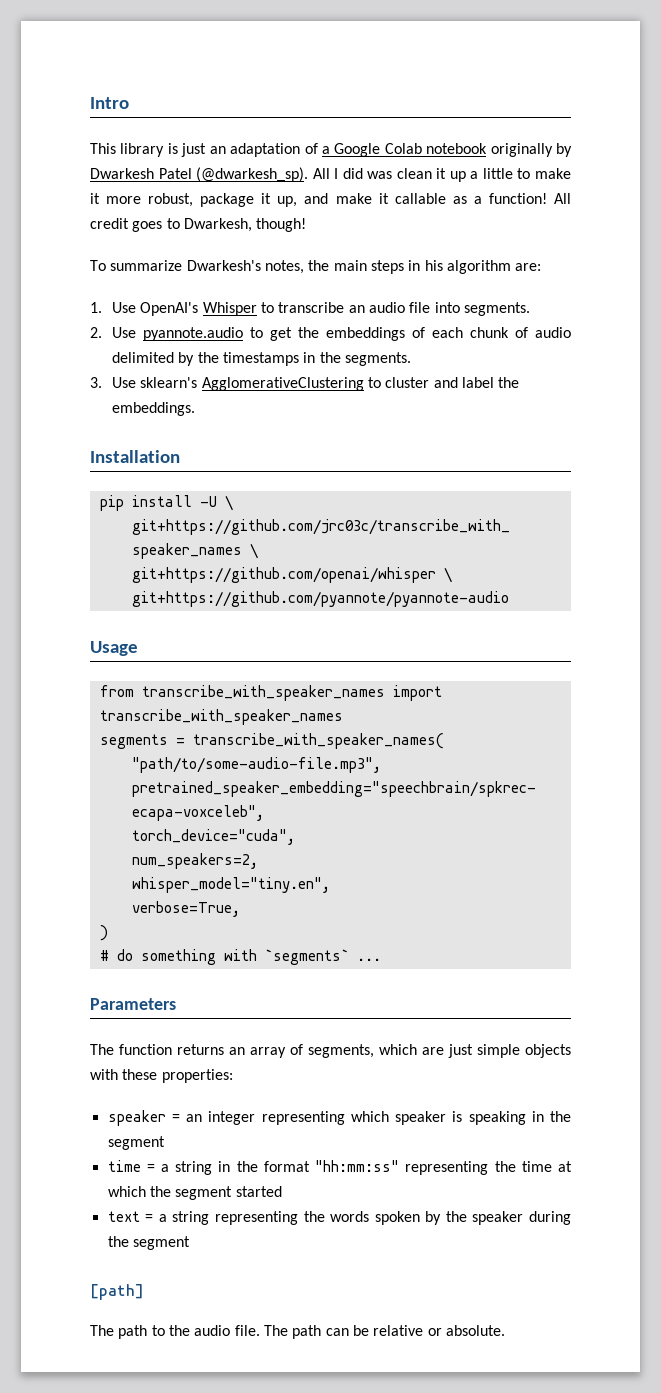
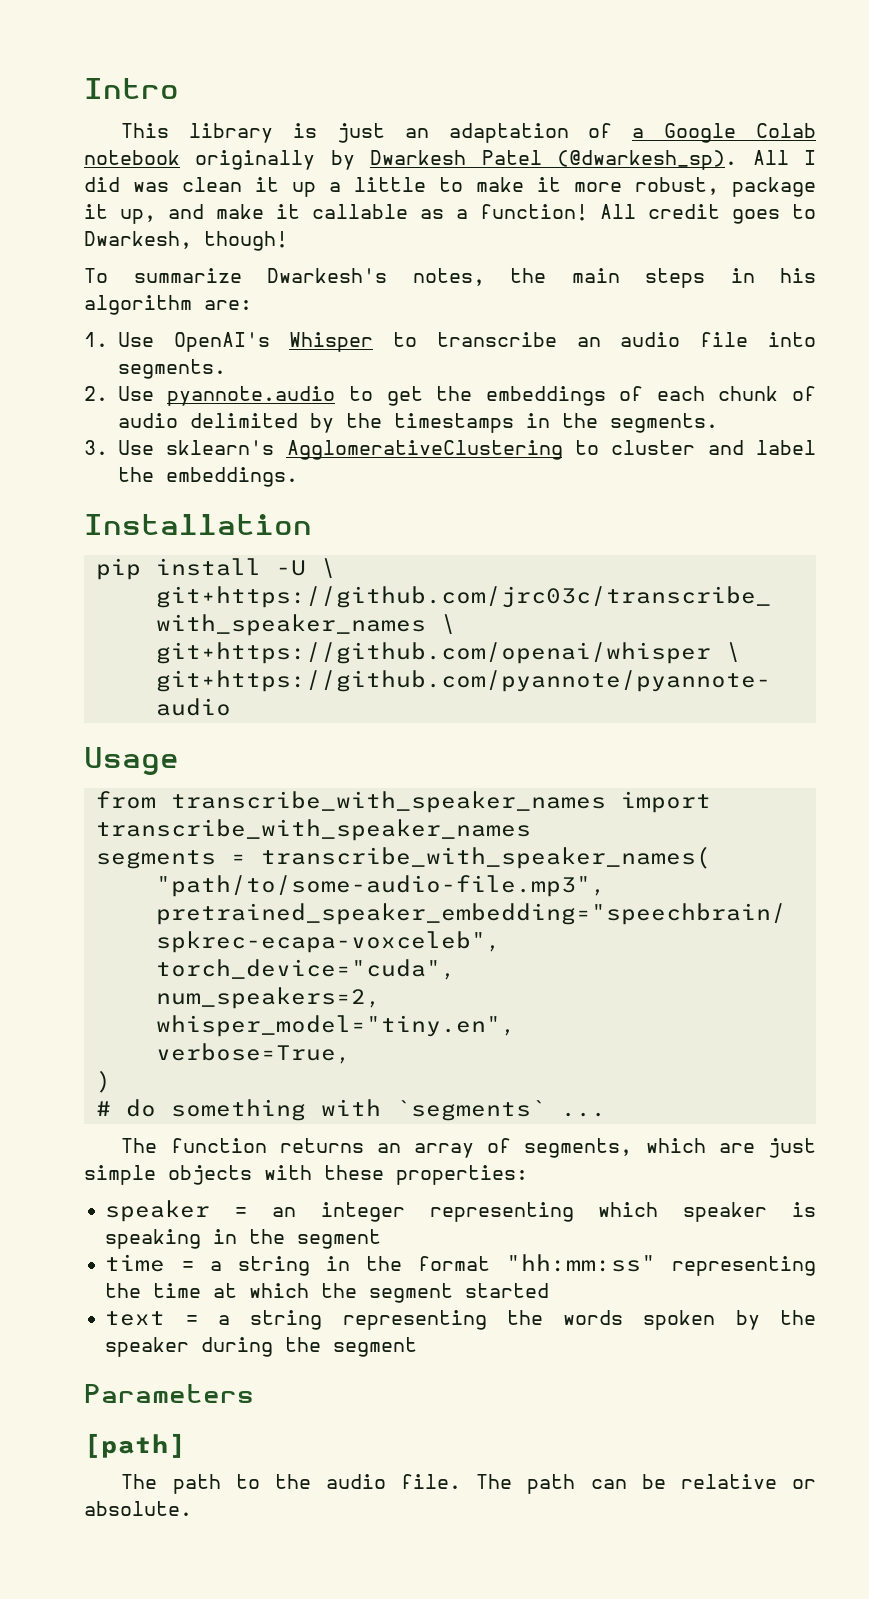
[90,998,176,1010] // Parameters -> (606, 1114) none
(190, 1243) none -> [84,1384,254,1403] // Parameters

